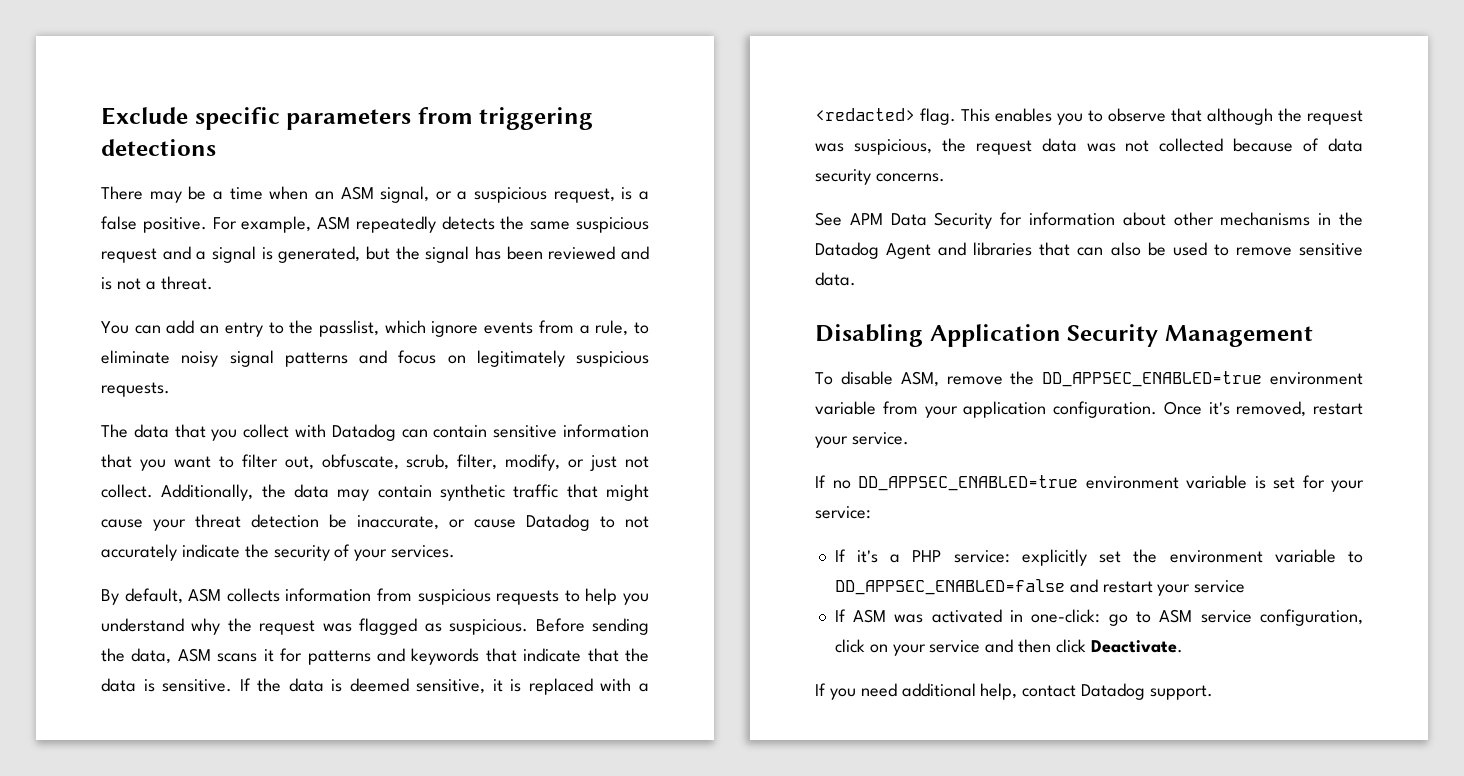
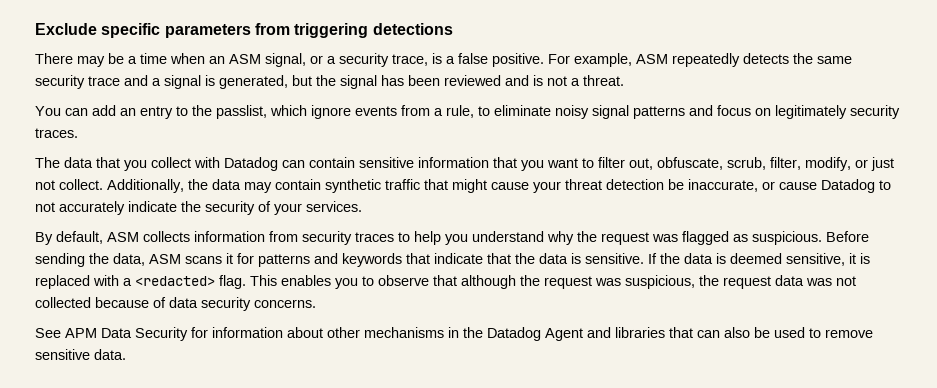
[474,187,615,203] suspicious request, -> [339,53,428,67] security trace,
[576,217,649,233] [101,248,157,263] suspicious request -> [35,75,120,89] security trace
[576,351,649,367] [101,382,170,397] suspicious requests. -> [850,105,900,119] [35,128,78,138] security traces.
[417,589,560,605] suspicious requests -> [302,231,394,245] security traces
[815,324,1313,347] [815,371,1363,387] [815,401,1363,418] [815,432,909,448] [815,475,1364,492] [815,506,871,519] [834,549,1363,566] [834,579,1246,596] [834,609,1363,626] [834,639,1183,656] [815,683,1214,700] // Disabling Application Security Management // To disable ASM, remove the DD_APPSEC_ENABLED=true environment variable from your application configuration. Once it's removed, restart your service. // If no DD_APPSEC_ENABLED=true environment variable is set for your service: // If it's a PHP service: explicitly set the environment variable to DD_APPSEC_ENABLED=false and restart your service // If ASM was activated in one-click: go to ASM service configuration, click on your service and then click Deactivate. // If you need additional help, contact Datadog support. -> (126, 354) none

